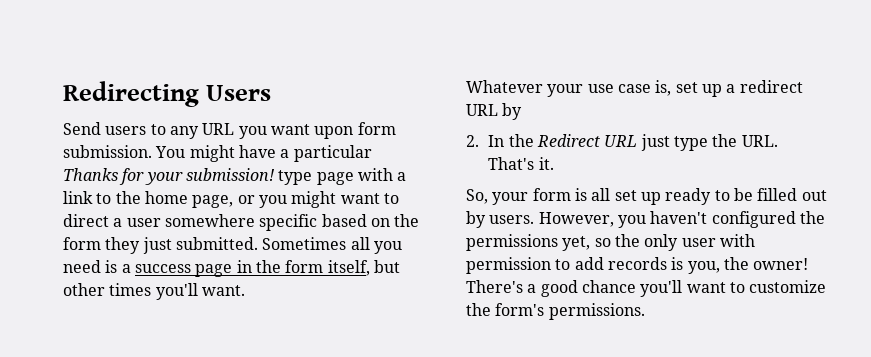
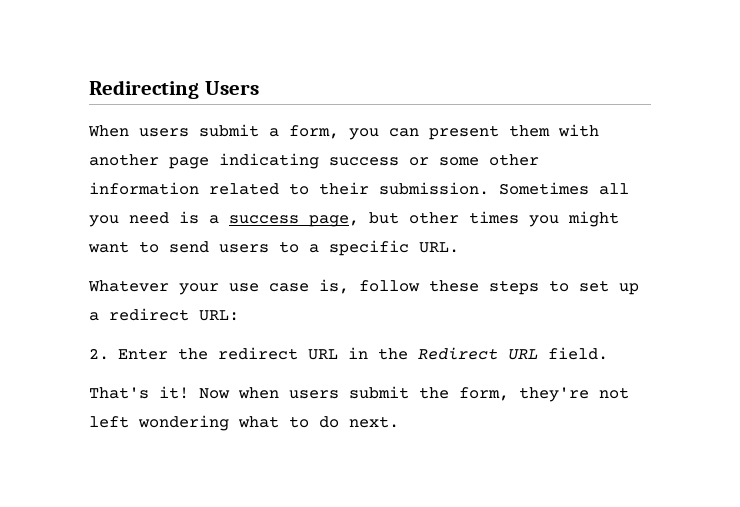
[63,122,396,139] [63,145,372,162] [63,168,407,185] [63,191,399,208] [63,214,420,231] [63,237,258,254] Send users to any URL you want upon form submission. You might have a particular Thanks for your submission! type page with a link to the home page, or you might want to direct a user somewhere specific based on the form they just submitted. -> [88,124,599,140] [89,153,539,169] [89,182,489,195] When users submit a form, you can present them with another page indicating success or some other information related to their submission.
[195,260,400,277] [63,283,245,300] page in the form itself, but other times you'll want. -> [309,211,619,227] [88,240,459,256] page, but other times you might want to send users to a specific URL.
(672, 88) none -> [359,280,569,295] follow these steps to
[466,103,523,120] URL by -> [199,310,239,321] URL:
[488,134,778,151] [488,157,554,170] [466,188,827,205] [466,211,825,228] [466,234,755,251] [466,257,809,274] [466,280,827,297] [466,303,645,320] In the Redirect URL just type the URL. That's it. // So, your form is all set up ready to be filled out by users. However, you haven't configured the permissions yet, so the only user with permission to add records is you, the owner! There's a good chance you'll want to customize the form's permissions. -> [117,347,608,360] [89,386,629,402] [89,415,399,431] Enter the redirect URL in the Redirect URL field. // That's it! Now when users submit the form, they're not left wondering what to do next.

